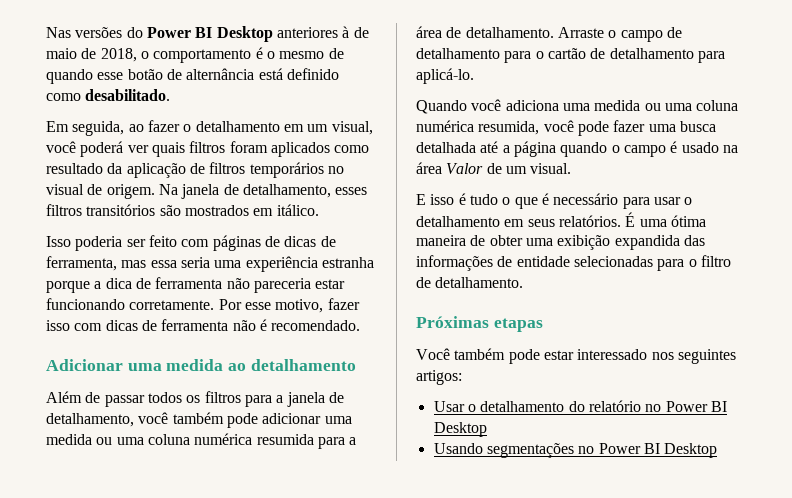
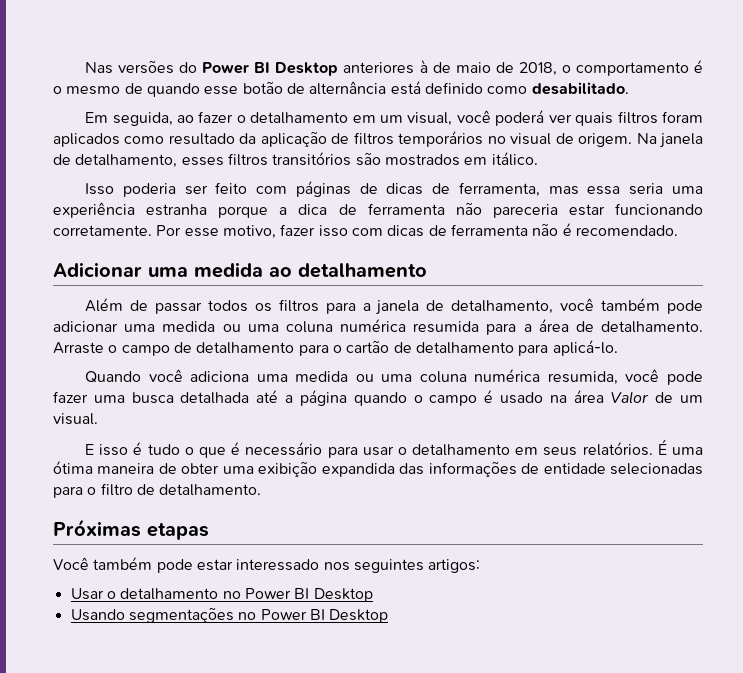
[568,400,641,412] do relatório -> (219, 594) none

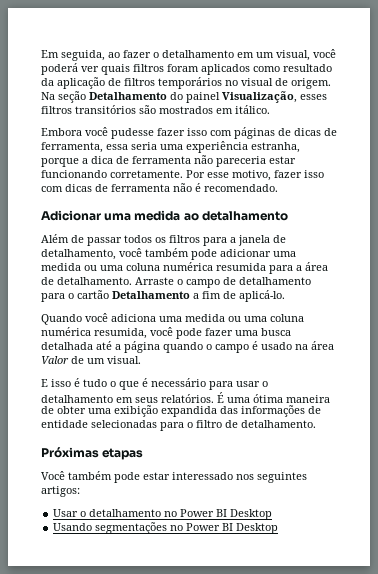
[85,60,704,76] [53,81,629,97] Nas versões do Power BI Desktop anteriores à de maio de 2018, o comportamento é o mesmo de quando esse botão de alternância está definido como desabilitado. // -> (41, 54) none
[658,133,703,148] [53,154,178,168] janela de detalhamento, -> [58,91,297,103] seção Detalhamento do painel Visualização,
[85,182,248,197] Isso poderia ser feito -> [41,127,207,139] Embora você pudesse fazer isso
[548,186,579,195] mas -> (103, 147) none
[146,204,208,216] estranha -> [251,142,300,153] estranha,
[393,342,549,356] de detalhamento para -> [112,291,236,299] Detalhamento a fim de

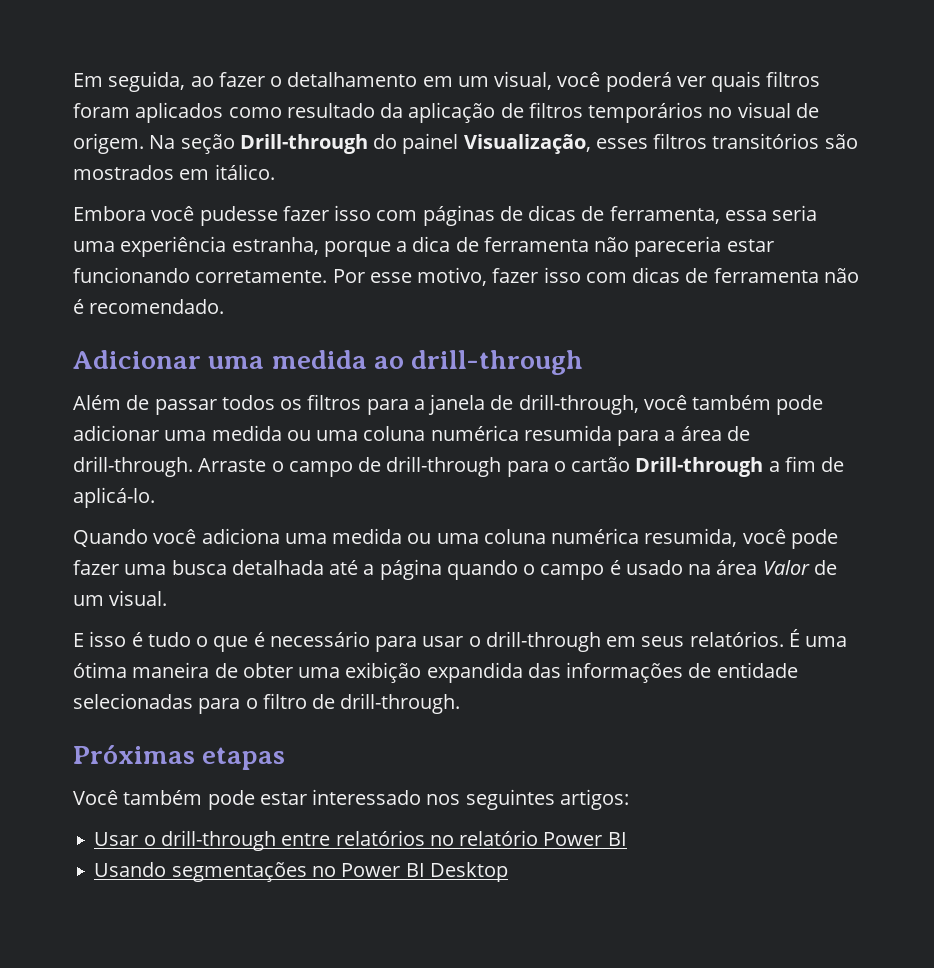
[89,92,167,100] Detalhamento -> [239,134,368,154] Drill-through
[201,211,288,221] detalhamento -> [411,350,584,375] drill-through
[41,249,116,260] detalhamento, -> [518,394,639,415] drill-through,
[57,277,132,285] detalhamento. -> [73,456,193,477] drill-through.
[239,277,311,285] detalhamento -> [386,456,502,477] drill-through
[112,291,190,299] Detalhamento -> [635,457,764,477] Drill-through
[41,395,113,403] detalhamento -> [485,631,601,652] drill-through
[241,420,316,428] detalhamento. -> [340,693,461,714] drill-through.
[89,509,273,520] detalhamento no Power BI Desktop -> [160,830,627,851] drill-through entre relatórios no relatório Power BI

